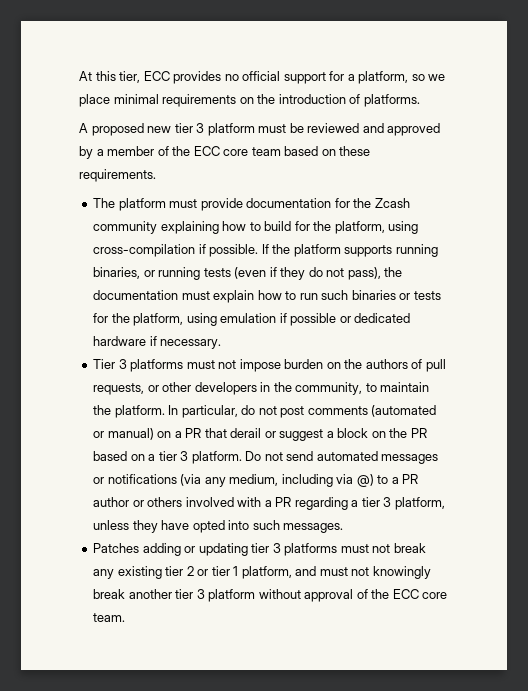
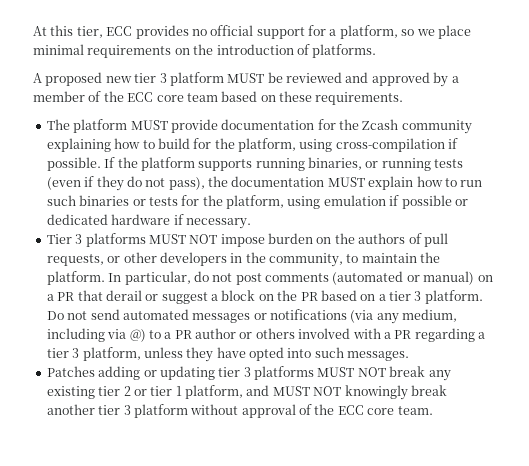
[258,124,287,133] must -> [227,73,265,83] MUST
[169,199,198,208] must -> [130,120,168,130] MUST
[181,291,210,300] must -> [327,177,365,187] MUST
[186,360,237,369] must not -> [148,234,218,244] MUST NOT
[340,544,391,553] must not -> [317,367,386,377] MUST NOT
[319,567,370,576] must not -> [272,386,342,396] MUST NOT

